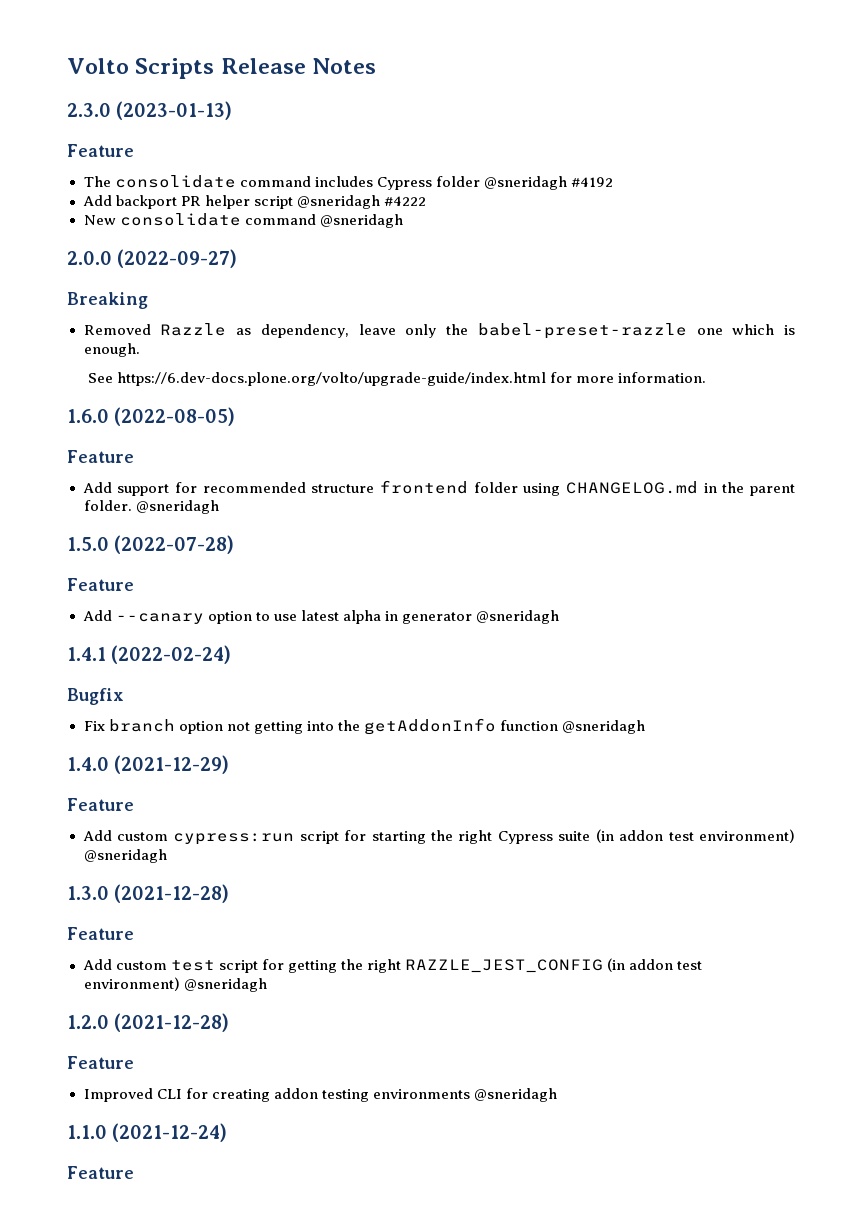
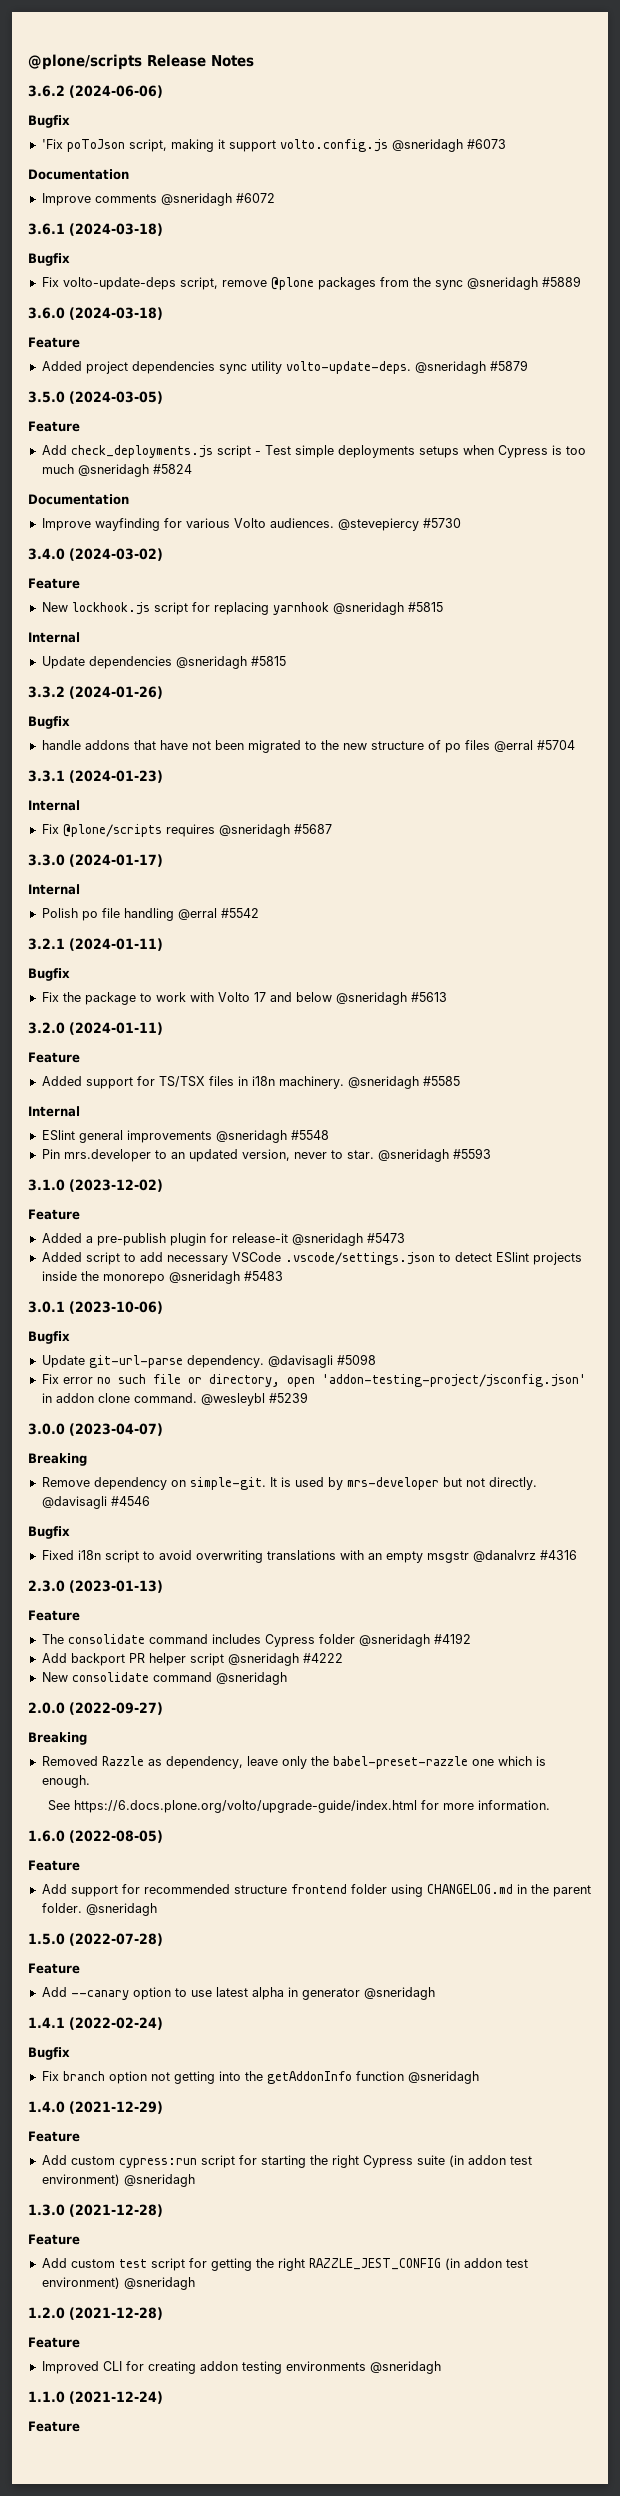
[67,58,215,79] Volto Scripts -> [28,54,142,70] @plone/scripts
(377, 66) none -> [28,85,163,98] [28,115,70,128] [41,139,506,152] [28,169,129,180] [41,193,275,206] [28,223,163,236] [28,253,70,266] [41,276,581,290] [28,307,163,320] [28,337,80,348] [41,360,528,374] [28,391,163,404] [28,421,80,432] [41,445,586,458] [41,464,192,477] [28,494,129,505] [41,518,461,531] [28,548,163,561] [28,578,80,589] [41,602,443,615] [28,632,80,643] [41,656,286,669] [28,686,163,699] [28,716,70,729] [41,740,575,753] [28,770,163,783] [28,800,80,811] [41,824,332,837] [28,854,163,867] [28,884,80,895] [41,908,259,921] [28,938,163,951] [28,968,70,981] [41,992,447,1005] [28,1022,163,1035] [28,1052,80,1063] [41,1076,460,1089] [28,1106,80,1117] [41,1130,329,1143] [41,1148,491,1162] [28,1179,163,1192] [28,1209,80,1220] [41,1233,405,1246] [41,1252,582,1265] [41,1271,283,1284] [28,1301,163,1314] [28,1331,70,1344] [41,1354,376,1368] [41,1374,586,1387] [41,1392,308,1406] [28,1423,163,1436] [28,1453,87,1466] [41,1477,537,1490] [41,1496,150,1509] [28,1526,70,1539] [41,1550,577,1563] // 3.6.2 (2024-06-06) // Bugfix // 'Fix poToJson script, making it support volto.config.js @sneridagh #6073 // Documentation // Improve comments @sneridagh #6072 // 3.6.1 (2024-03-18) // Bugfix // Fix volto-update-deps script, remove @plone packages from the sync @sneridagh #5889 // 3.6.0 (2024-03-18) // Feature // Added project dependencies sync utility volto-update-deps. @sneridagh #5879 // 3.5.0 (2024-03-05) // Feature // Add check_deployments.js script - Test simple deployments setups when Cypress is too much @sneridagh #5824 // Documentation // Improve wayfinding for various Volto audiences. @stevepiercy #5730 // 3.4.0 (2024-03-02) // Feature // New lockhook.js script for replacing yarnhook @sneridagh #5815 // Internal // Update dependencies @sneridagh #5815 // 3.3.2 (2024-01-26) // Bugfix // handle addons that have not been migrated to the new structure of po files @erral #5704 // 3.3.1 (2024-01-23) // Internal // Fix @plone/scripts requires @sneridagh #5687 // 3.3.0 (2024-01-17) // Internal // Polish po file handling @erral #5542 // 3.2.1 (2024-01-11) // Bugfix // Fix the package to work with Volto 17 and below @sneridagh #5613 // 3.2.0 (2024-01-11) // Feature // Added support for TS/TSX files in i18n machinery. @sneridagh #5585 // Internal // ESlint general improvements @sneridagh #5548 // Pin mrs.developer to an updated version, never to star. @sneridagh #5593 // 3.1.0 (2023-12-02) // Feature // Added a pre-publish plugin for release-it @sneridagh #5473 // Added script to add necessary VSCode .vscode/settings.json to detect ESlint projects inside the monorepo @sneridagh #5483 // 3.0.1 (2023-10-06) // Bugfix // Update git-url-parse dependency. @davisagli #5098 // Fix error no such file or directory, open 'addon-testing-project/jsconfig.json' in addon clone command. @wesleybl #5239 // 3.0.0 (2023-04-07) // Breaking // Remove dependency on simple-git. It is used by mrs-developer but not directly. @davisagli #4546 // Bugfix // Fixed i18n script to avoid overwriting translations with an empty msgstr @danalvrz #4316
[117,372,547,386] https://6.dev-docs.plone.org/volto/upgrade-guide/index.html -> [73,1800,417,1813] https://6.docs.plone.org/volto/upgrade-guide/index.html

